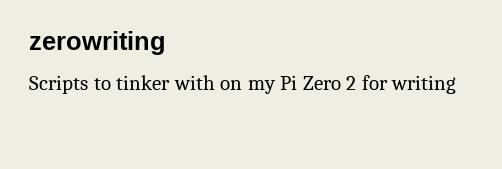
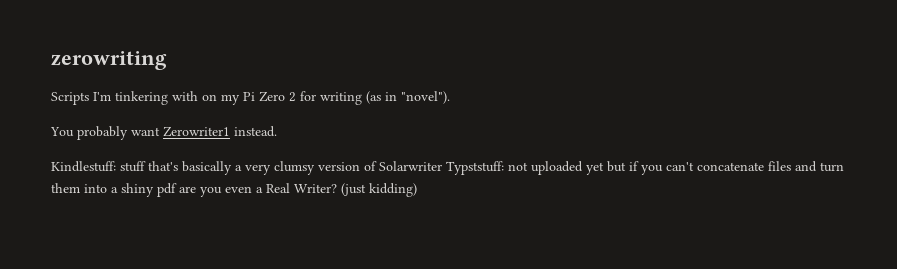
[93,75,171,90] to tinker -> [93,91,168,105] I'm tinkering
(457, 84) none -> [366,91,450,104] [50,126,277,140] [51,161,844,175] [51,183,417,197] (as in "novel"). // You probably want Zerowriter1 instead. // Kindlestuff: stuff that's basically a very clumsy version of Solarwriter Typststuff: not uploaded yet but if you can't concatenate files and turn them into a shiny pdf are you even a Real Writer? (just kidding)

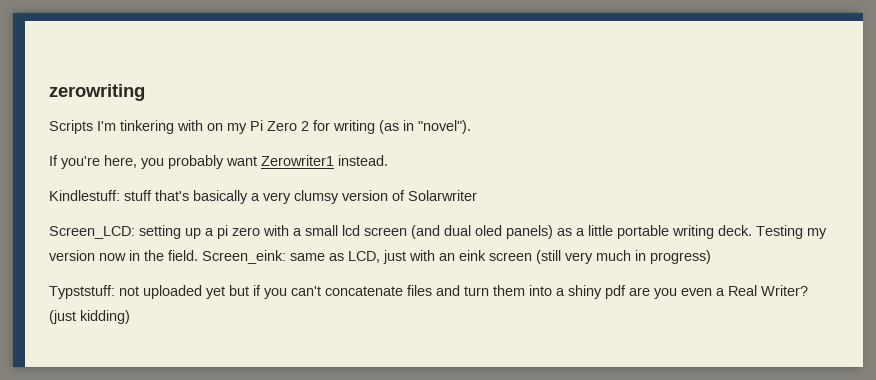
[50,127,74,137] You -> [49,155,164,169] If you're here, you
(442, 166) none -> [49,225,827,239] [49,250,711,264] // Screen_LCD: setting up a pi zero with a small lcd screen (and dual oled panels) as a little portable writing deck. Testing my version now in the field. Screen_eink: same as LCD, just with an eink screen (still very much in progress) //

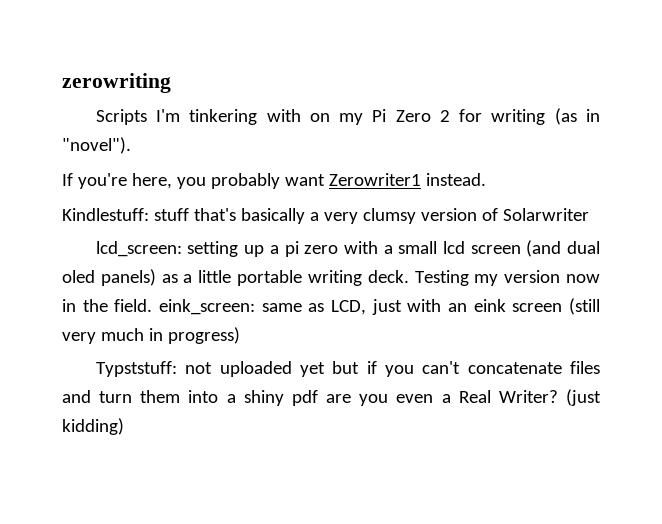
[49,226,135,239] Screen_LCD: -> [95,241,182,257] lcd_screen:
[202,250,286,264] Screen_eink: -> [159,299,255,315] eink_screen:

